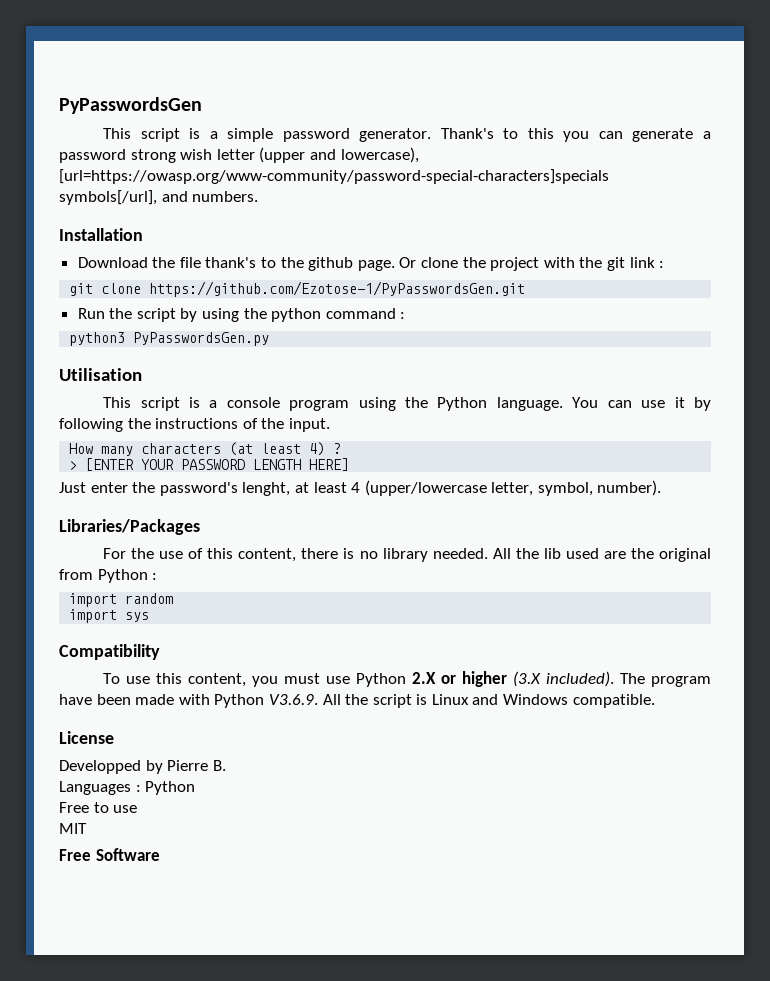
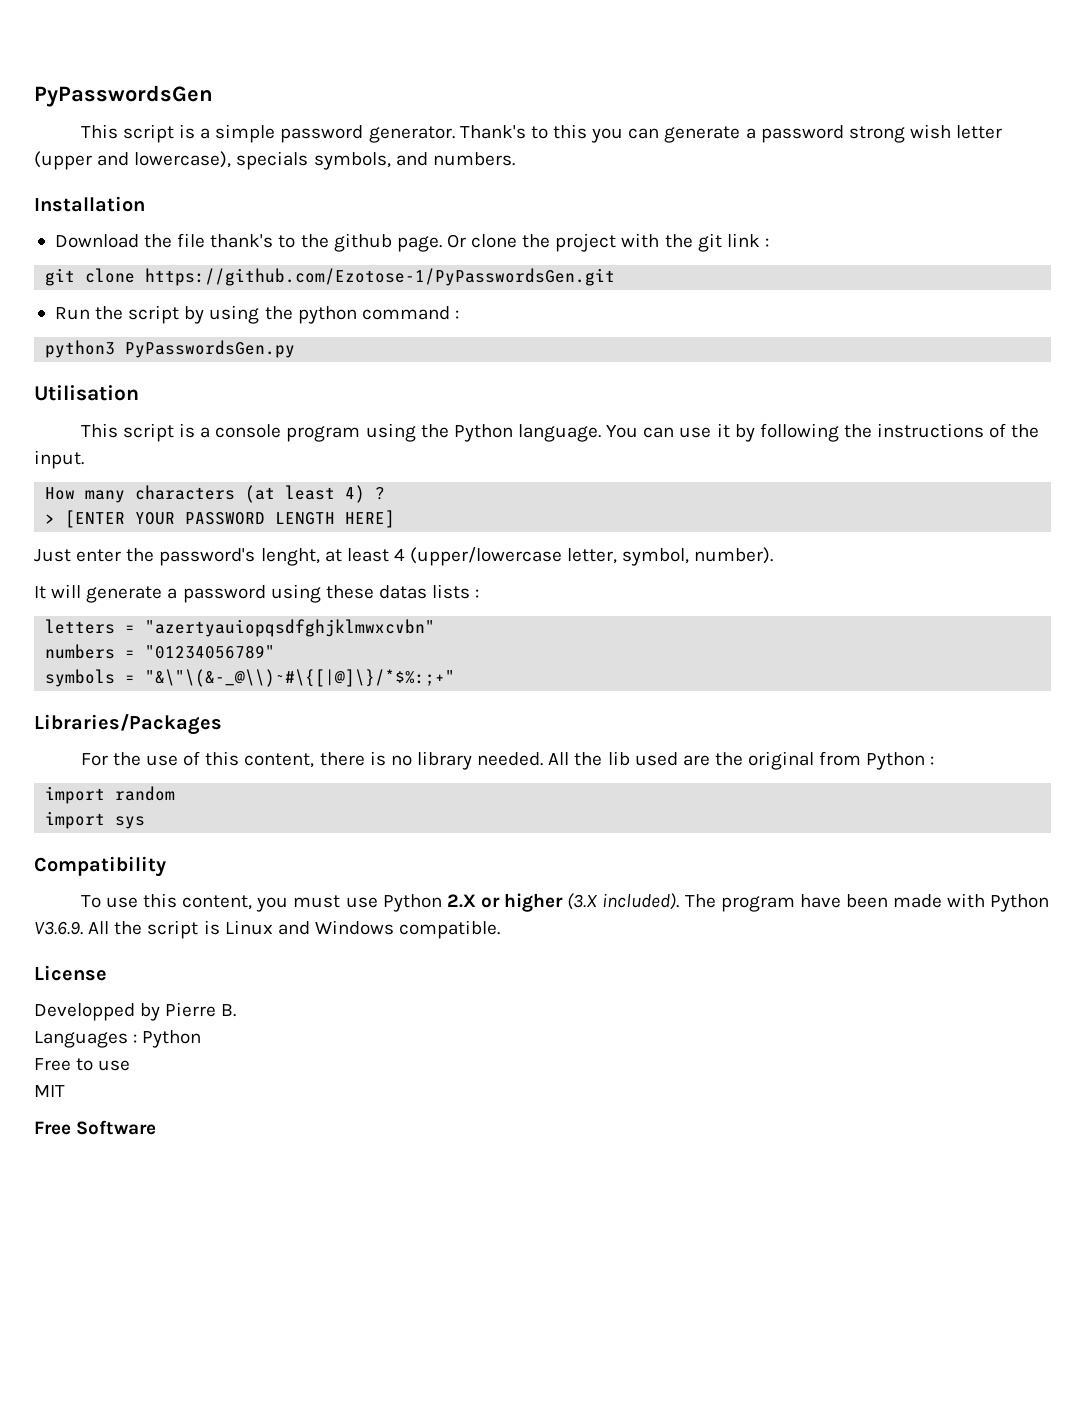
[59,169,609,184] [59,190,157,205] [url=https://owasp.org/www-community/password-special-characters]specials symbols[/url], -> [236,151,391,170] specials symbols,
(662, 488) none -> [34,584,480,603] [45,619,436,637] [45,644,276,659] [45,669,456,687] // It will generate a password using these datas lists : // letters = "azertyauiopqsdfghjklmwxcvbn" // numbers = "01234056789" // symbols = "&\"\(&-_@\\)~#\{[|@]\}/*$%:;+"

